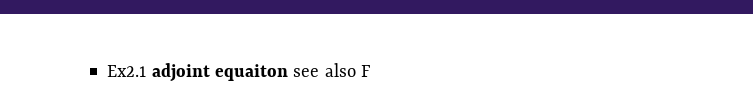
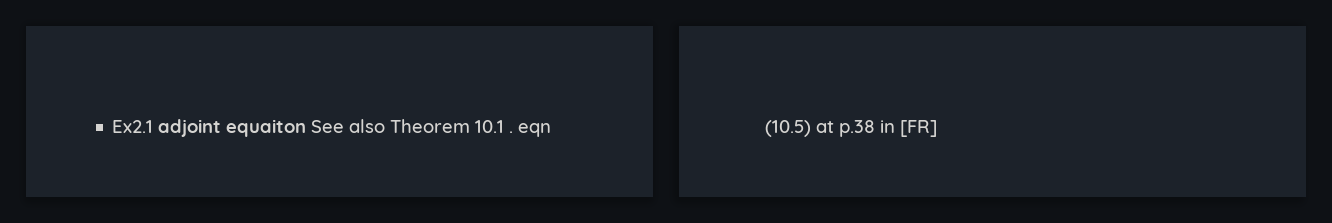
[293,63,370,77] see also F -> [311,119,938,137] See also Theorem 10.1 . eqn (10.5) at p.38 in [FR]

